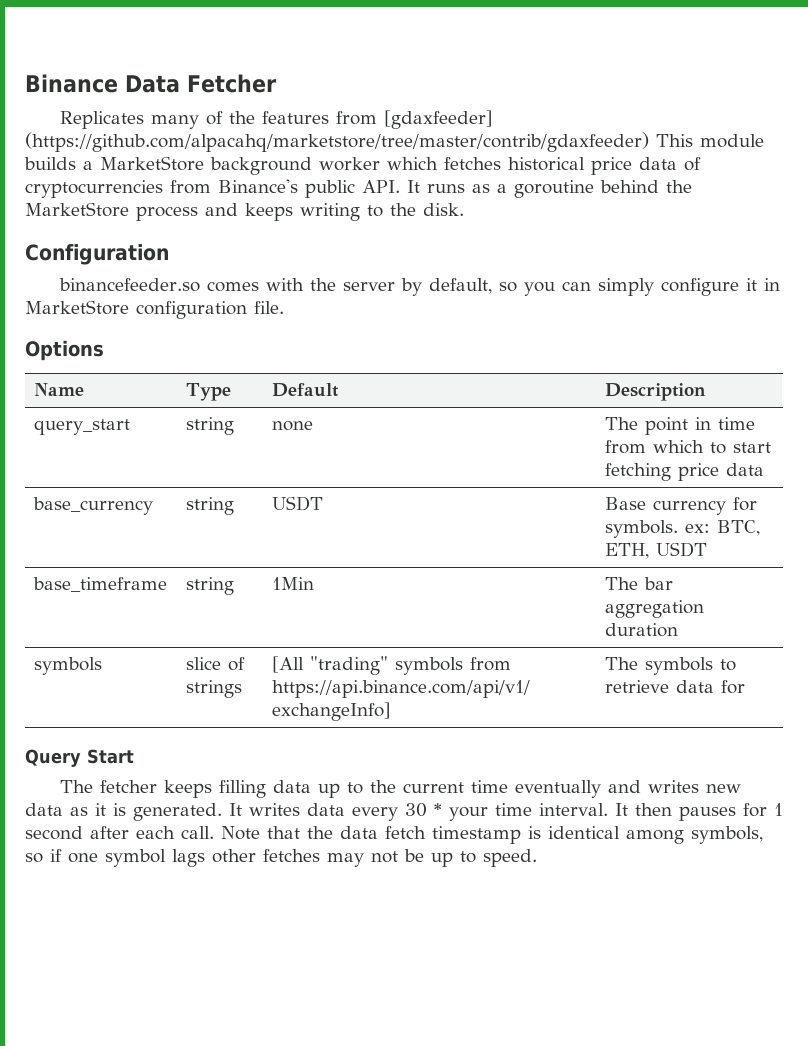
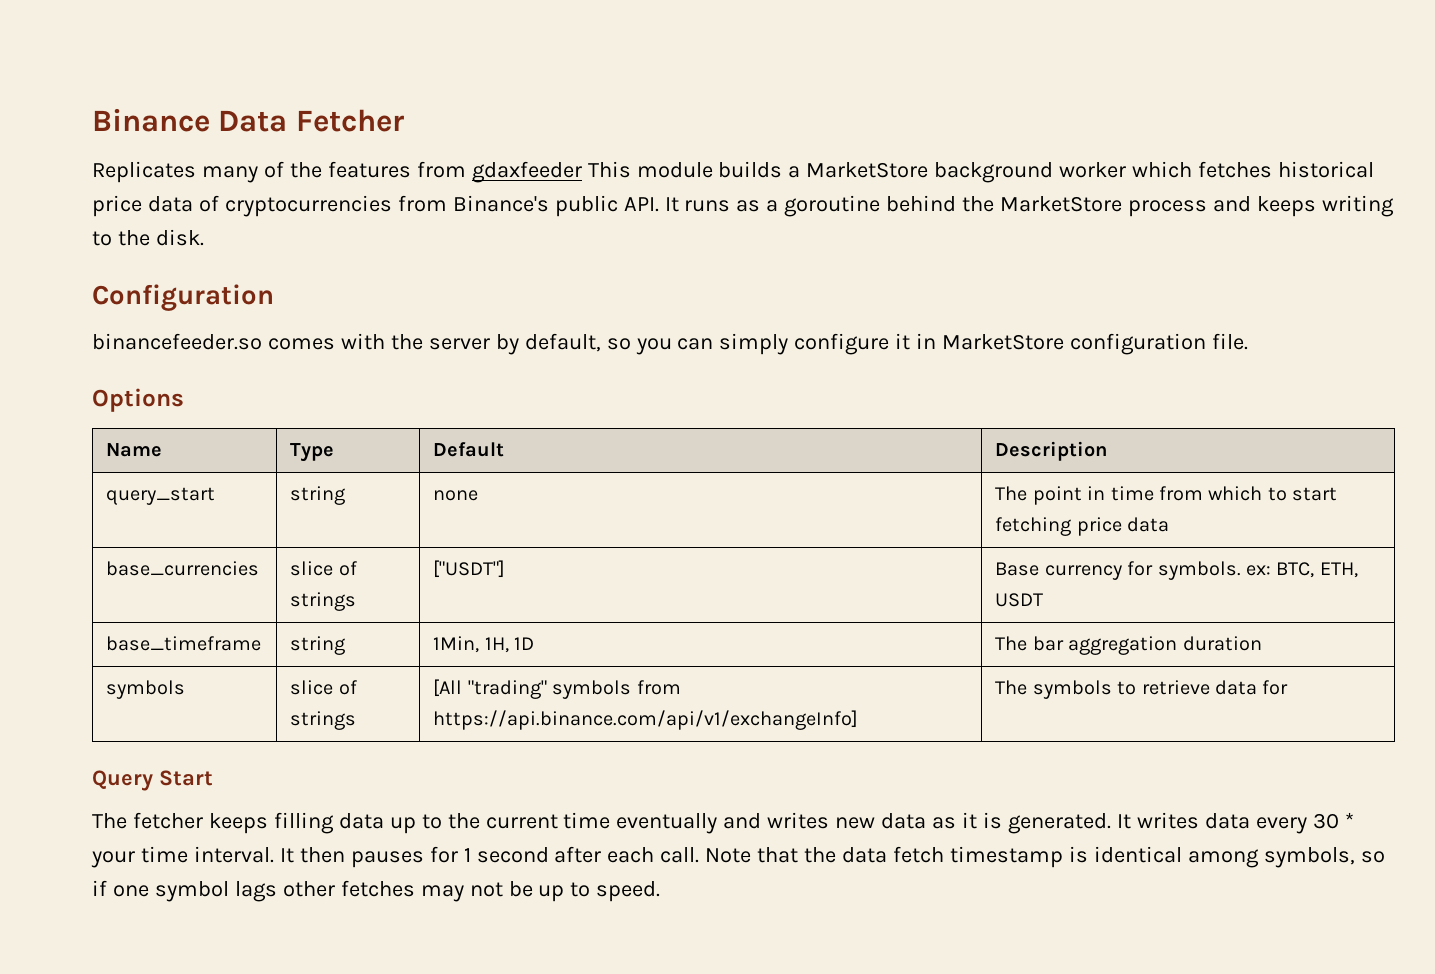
[384,110,494,129] [25,132,649,152] [gdaxfeeder] (https://github.com/alpacahq/marketstore/tree/master/contrib/gdaxfeeder) -> [471,161,582,183] gdaxfeeder
[33,497,154,515] [186,497,235,515] [272,496,324,511] base_currency | string | USDT -> [106,561,260,576] [290,561,357,576] [290,592,357,611] [433,560,506,578] base_currencies | slice of strings | ["USDT"]
[272,577,315,590] 1Min -> [433,636,535,653] 1Min, 1H, 1D

